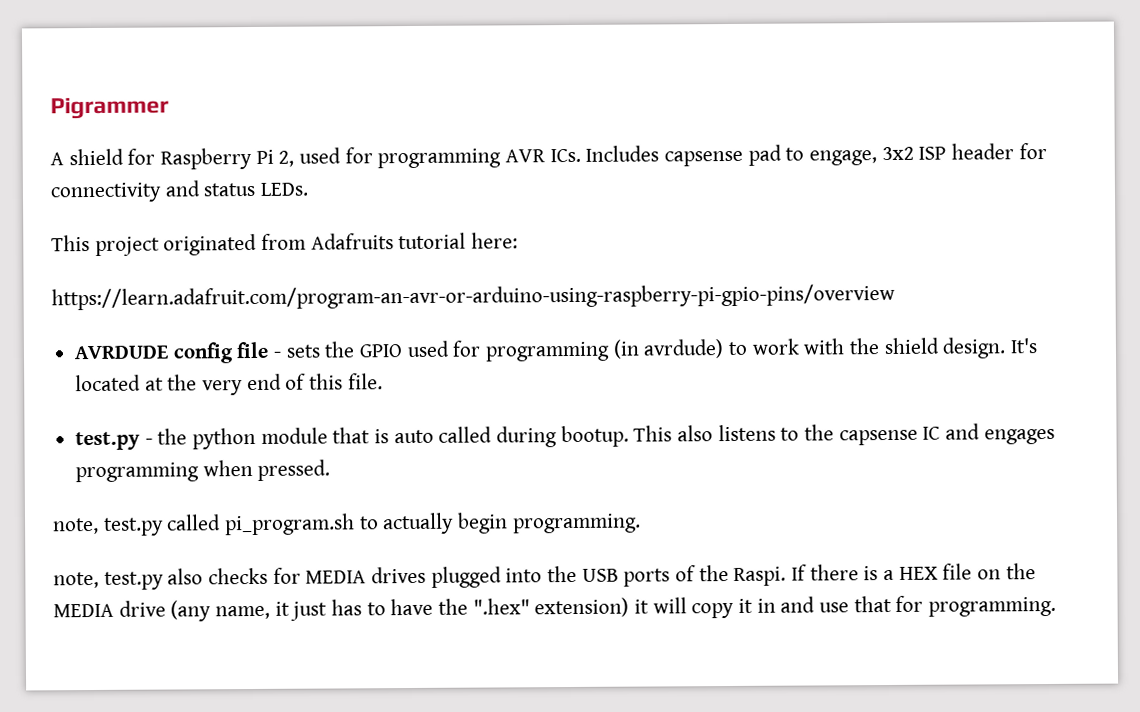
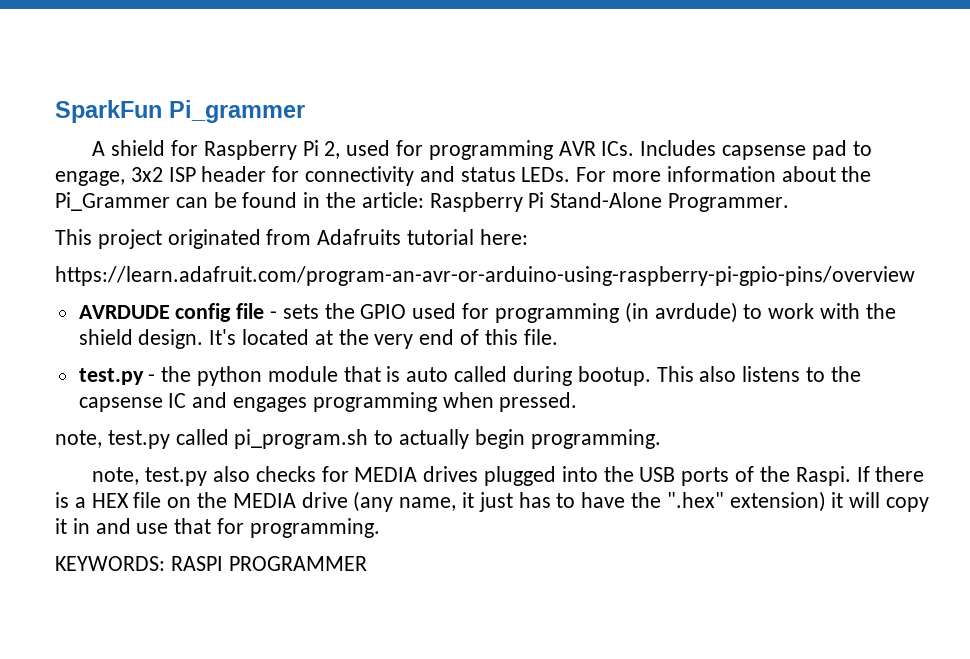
[50,96,169,120] Pigrammer -> [55,100,305,123] SparkFun Pi_grammer
(309, 189) none -> [576,166,872,182] [55,192,790,212] For more information about the Pi_Grammer can be found in the article: Raspberry Pi Stand-Alone Programmer.
(1057, 606) none -> [55,556,367,571] // KEYWORDS: RASPI PROGRAMMER

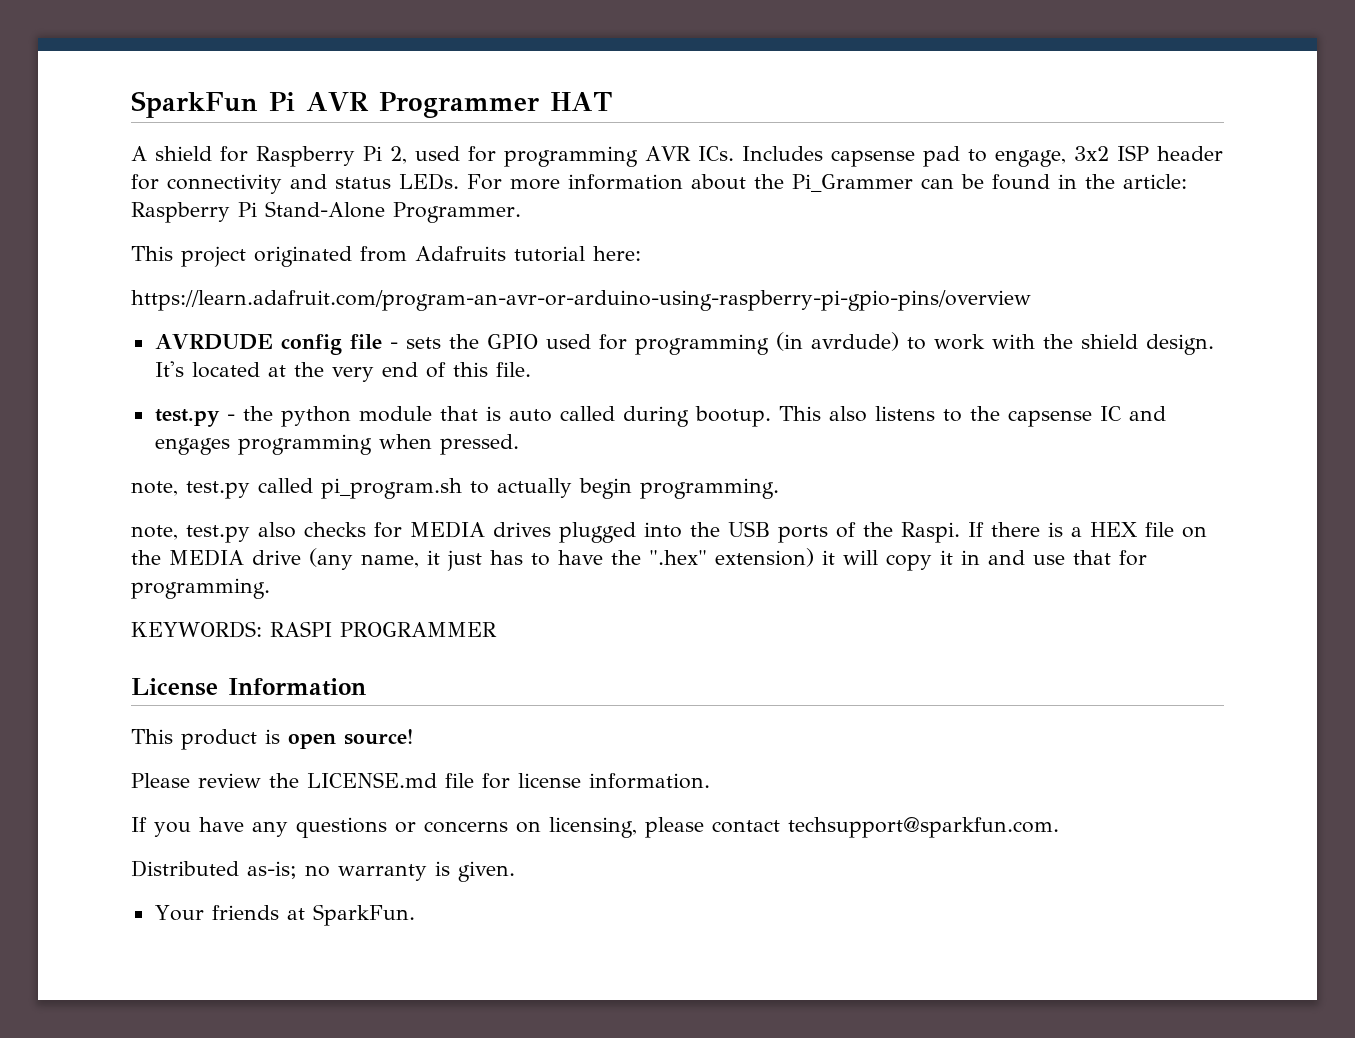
[169,100,305,123] Pi_grammer -> [269,92,612,118] Pi AVR Programmer HAT
(367, 563) none -> [131,678,366,696] [131,729,413,750] [131,772,710,789] [131,817,1059,838] [131,860,515,882] [154,904,415,926] // License Information // This product is open source! // Please review the LICENSE.md file for license information. // If you have any questions or concerns on licensing, please contact techsupport@sparkfun.com. // Distributed as-is; no warranty is given. // Your friends at SparkFun.

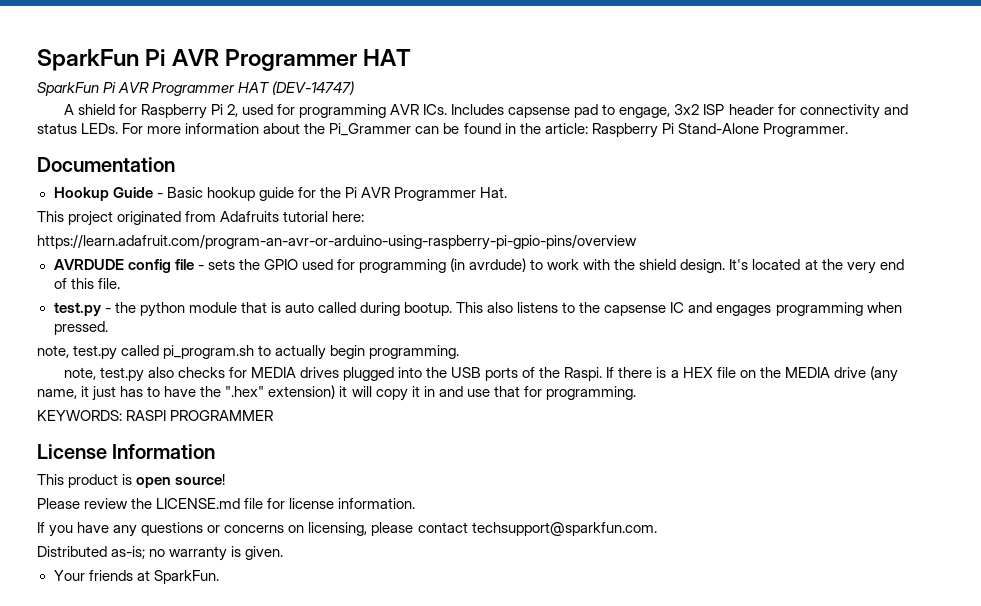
[131,91,612,118] SparkFun Pi AVR Programmer HAT -> [37,49,412,71] [37,81,355,96] SparkFun Pi AVR Programmer HAT // SparkFun Pi AVR Programmer HAT (DEV-14747)
(521, 212) none -> [37,157,175,172] [53,187,508,201] // Documentation // Hookup Guide - Basic hookup guide for the Pi AVR Programmer Hat.

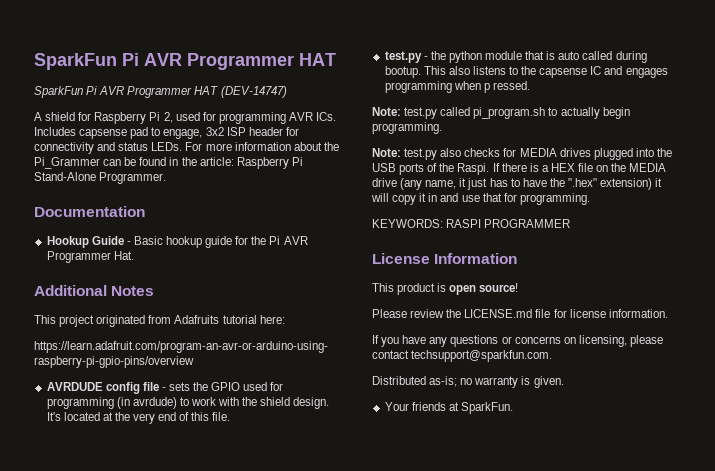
(508, 192) none -> [34,285,155,296] // Additional Notes
[53,321,108,335] [37,345,69,358] pressed. // note, -> [483,81,530,93] [372,107,401,116] p ressed. // Note:
[63,367,96,380] note, -> [372,148,401,157] Note:

